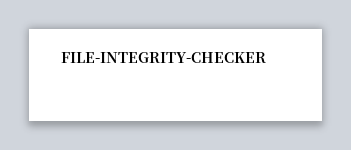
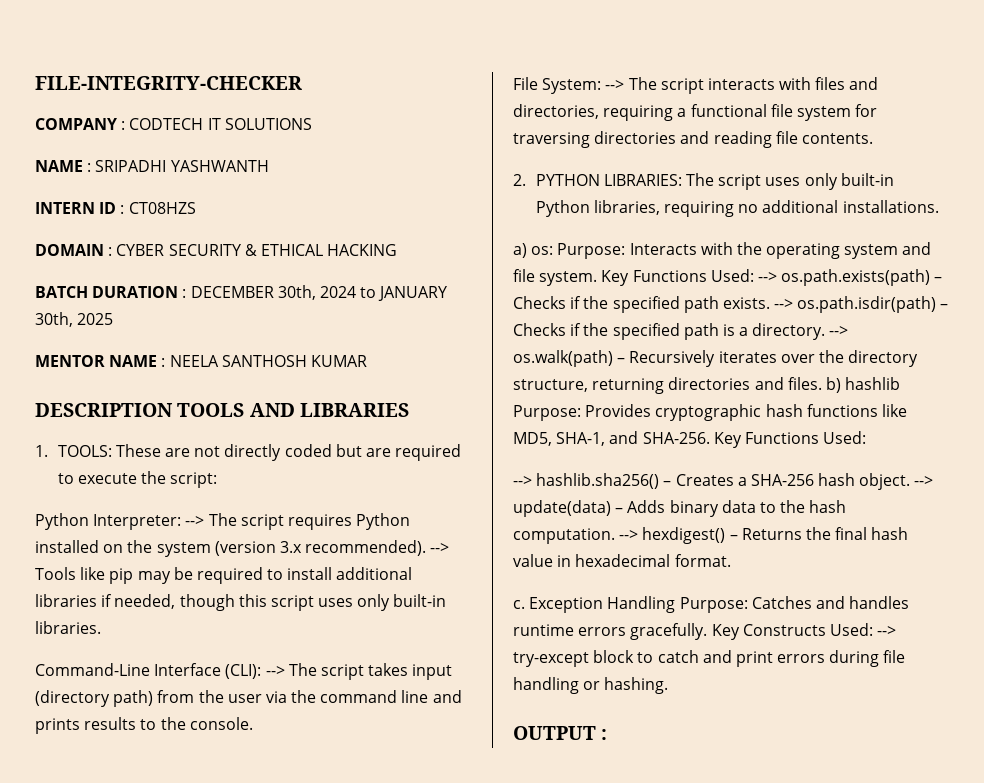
(266, 57) none -> [35,118,312,130] [35,160,269,172] [35,202,196,214] [35,244,398,256] [35,285,448,301] [35,312,114,327] [35,355,367,367] [35,403,409,417] [35,444,462,461] [57,471,218,488] [35,513,411,530] [35,540,450,557] [35,567,413,584] [35,594,447,611] [35,621,101,634] [35,663,453,680] [35,690,462,707] [35,717,253,734] [513,77,879,94] [513,104,878,121] [513,131,873,148] [513,173,894,190] [535,200,939,217] [513,242,932,259] [513,269,943,286] [513,296,949,313] [513,323,849,340] [513,350,919,367] [513,377,901,394] [513,404,907,421] [513,431,867,448] [513,473,934,490] [513,500,847,517] [513,527,909,544] [513,554,731,567] [513,596,910,613] [513,623,897,640] [513,650,906,667] [513,677,669,694] [513,726,608,740] // COMPANY : CODTECH IT SOLUTIONS // NAME : SRIPADHI YASHWANTH // INTERN ID : CT08HZS // DOMAIN : CYBER SECURITY & ETHICAL HACKING // BATCH DURATION : DECEMBER 30th, 2024 to JANUARY 30th, 2025 // MENTOR NAME : NEELA SANTHOSH KUMAR // DESCRIPTION TOOLS AND LIBRARIES // 1. TOOLS: These are not directly coded but are required to execute the script: // Python Interpreter: --> The script requires Python installed on the system (version 3.x recommended). --> Tools like pip may be required to install additional libraries if needed, though this script uses only built-in libraries. // Command-Line Interface (CLI): --> The script takes input (directory path) from the user via the command line and prints results to the console. // File System: --> The script interacts with files and directories, requiring a functional file system for traversing directories and reading file contents. // 2. PYTHON LIBRARIES: The script uses only built-in Python libraries, requiring no additional installations. // a) os: Purpose: Interacts with the operating system and file system. Key Functions Used: --> os.path.exists(path) – Checks if the specified path exists. --> os.path.isdir(path) – Checks if the specified path is a directory. --> os.walk(path) – Recursively iterates over the directory structure, returning directories and files. b) hashlib Purpose: Provides cryptographic hash functions like MD5, SHA-1, and SHA-256. Key Functions Used: // --> hashlib.sha256() – Creates a SHA-256 hash object. --> update(data) – Adds binary data to the hash computation. --> hexdigest() – Returns the final hash value in hexadecimal format. // c. Exception Handling Purpose: Catches and handles runtime errors gracefully. Key Constructs Used: --> try-except block to catch and print errors during file handling or hashing. // OUTPUT :

